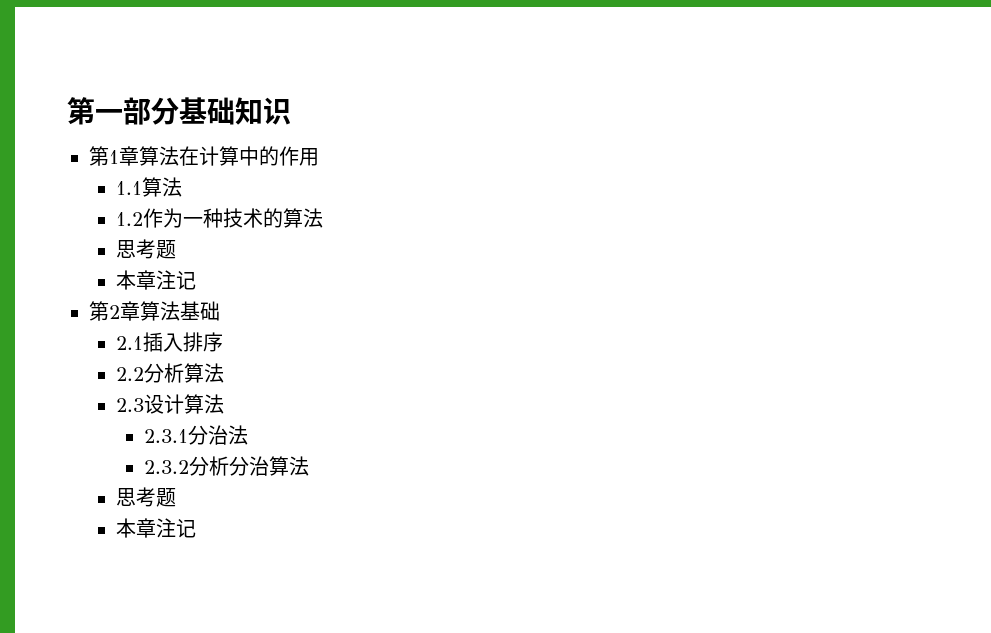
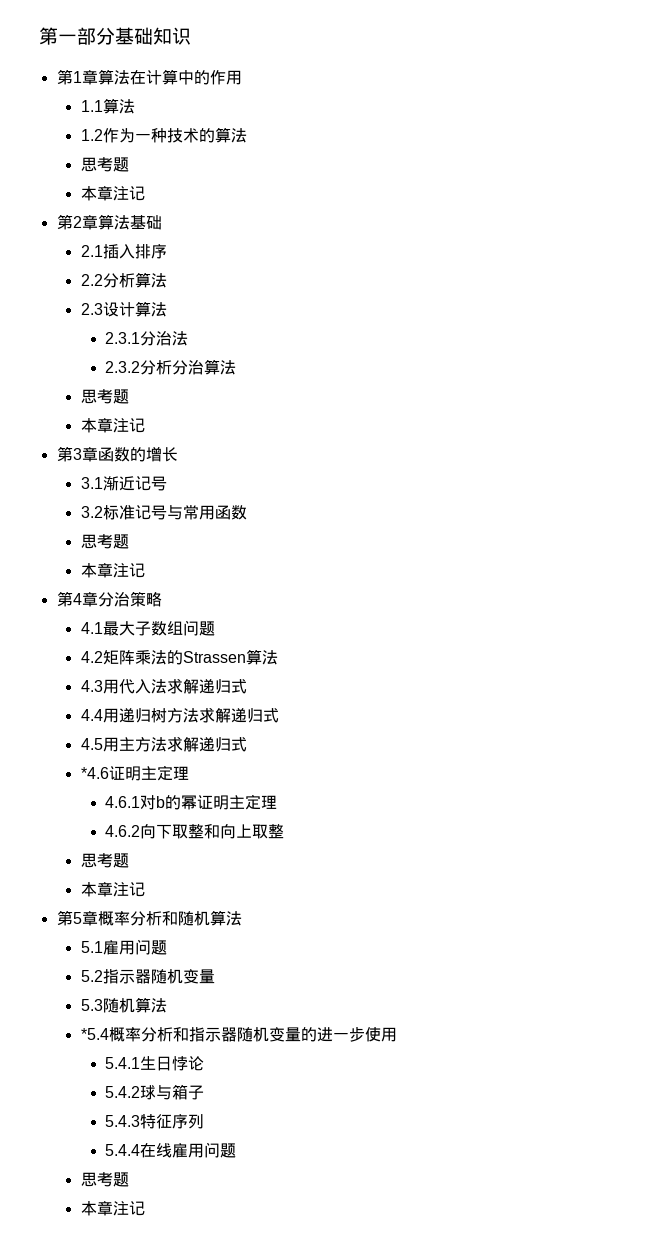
(197, 528) none -> [56,446,178,462] [80,476,167,491] [80,505,247,520] [80,534,129,549] [80,563,145,578] [56,591,162,607] [80,620,215,636] [80,649,278,665] [80,678,247,694] [80,707,279,723] [80,736,247,752] [80,765,189,781] [104,794,277,810] [104,824,284,839] [80,853,129,868] [80,882,145,897] [56,910,242,926] [80,939,167,955] [80,969,215,984] [80,997,167,1013] [80,1027,397,1042] [104,1056,204,1071] [104,1084,204,1100] [104,1114,204,1129] [104,1142,236,1158] [80,1172,129,1187] [80,1201,145,1216] // 第3章函数的增长 // 3.1渐近记号 // 3.2标准记号与常用函数 // 思考题 // 本章注记 // 第4章分治策略 // 4.1最大子数组问题 // 4.2矩阵乘法的Strassen算法 // 4.3用代入法求解递归式 // 4.4用递归树方法求解递归式 // 4.5用主方法求解递归式 // *4.6证明主定理 // 4.6.1对b的幂证明主定理 // 4.6.2向下取整和向上取整 // 思考题 // 本章注记 // 第5章概率分析和随机算法 // 5.1雇用问题 // 5.2指示器随机变量 // 5.3随机算法 // *5.4概率分析和指示器随机变量的进一步使用 // 5.4.1生日悖论 // 5.4.2球与箱子 // 5.4.3特征序列 // 5.4.4在线雇用问题 // 思考题 // 本章注记

